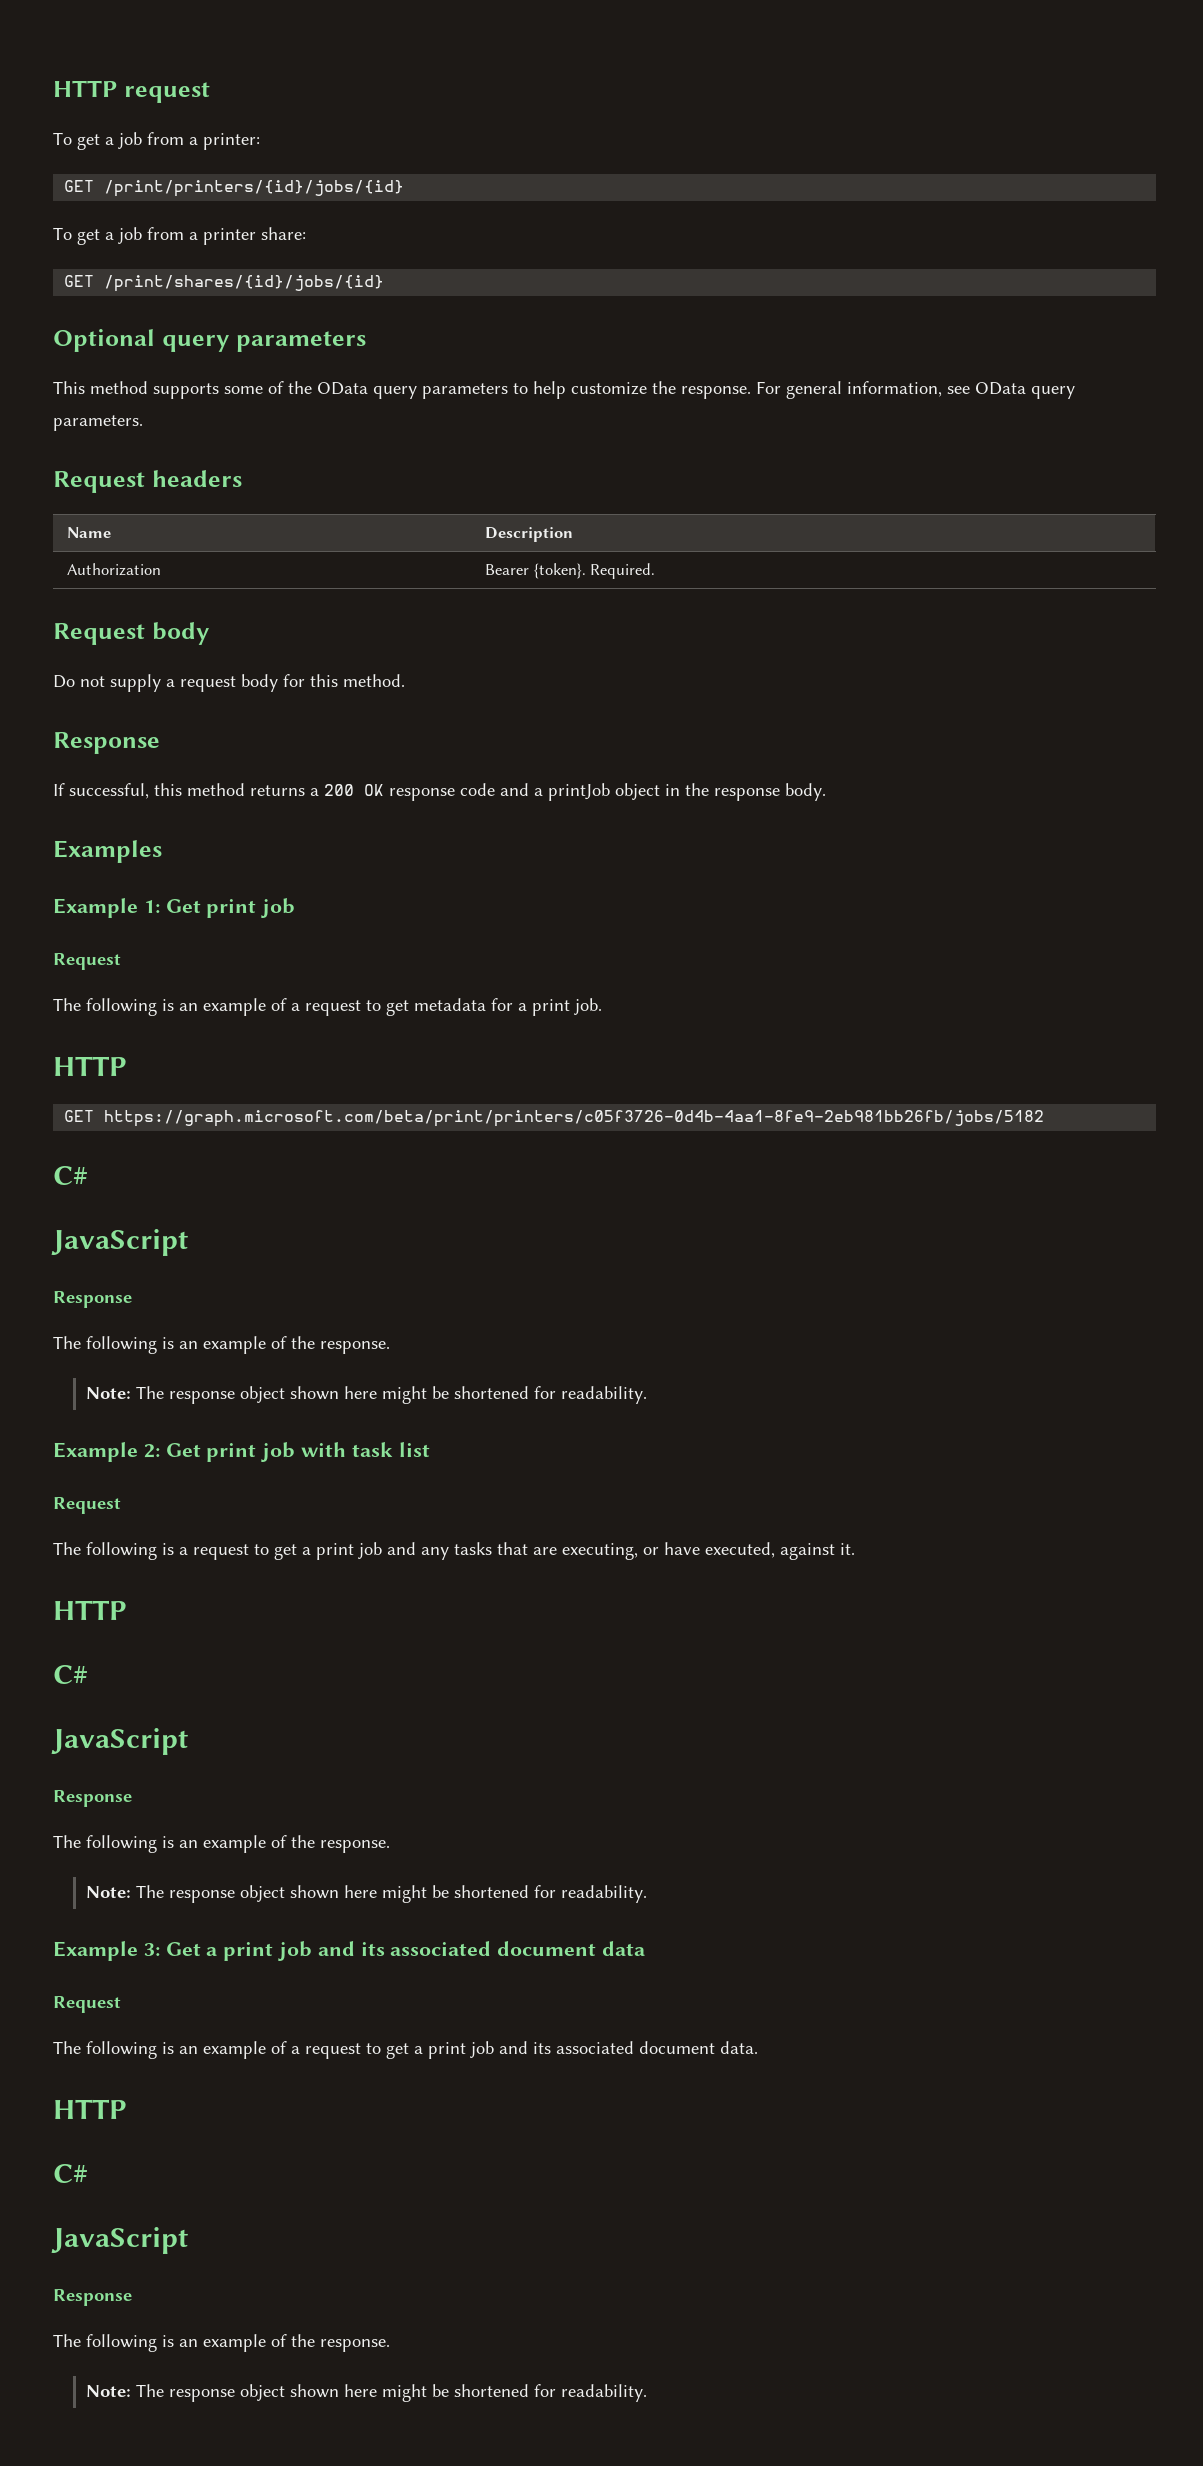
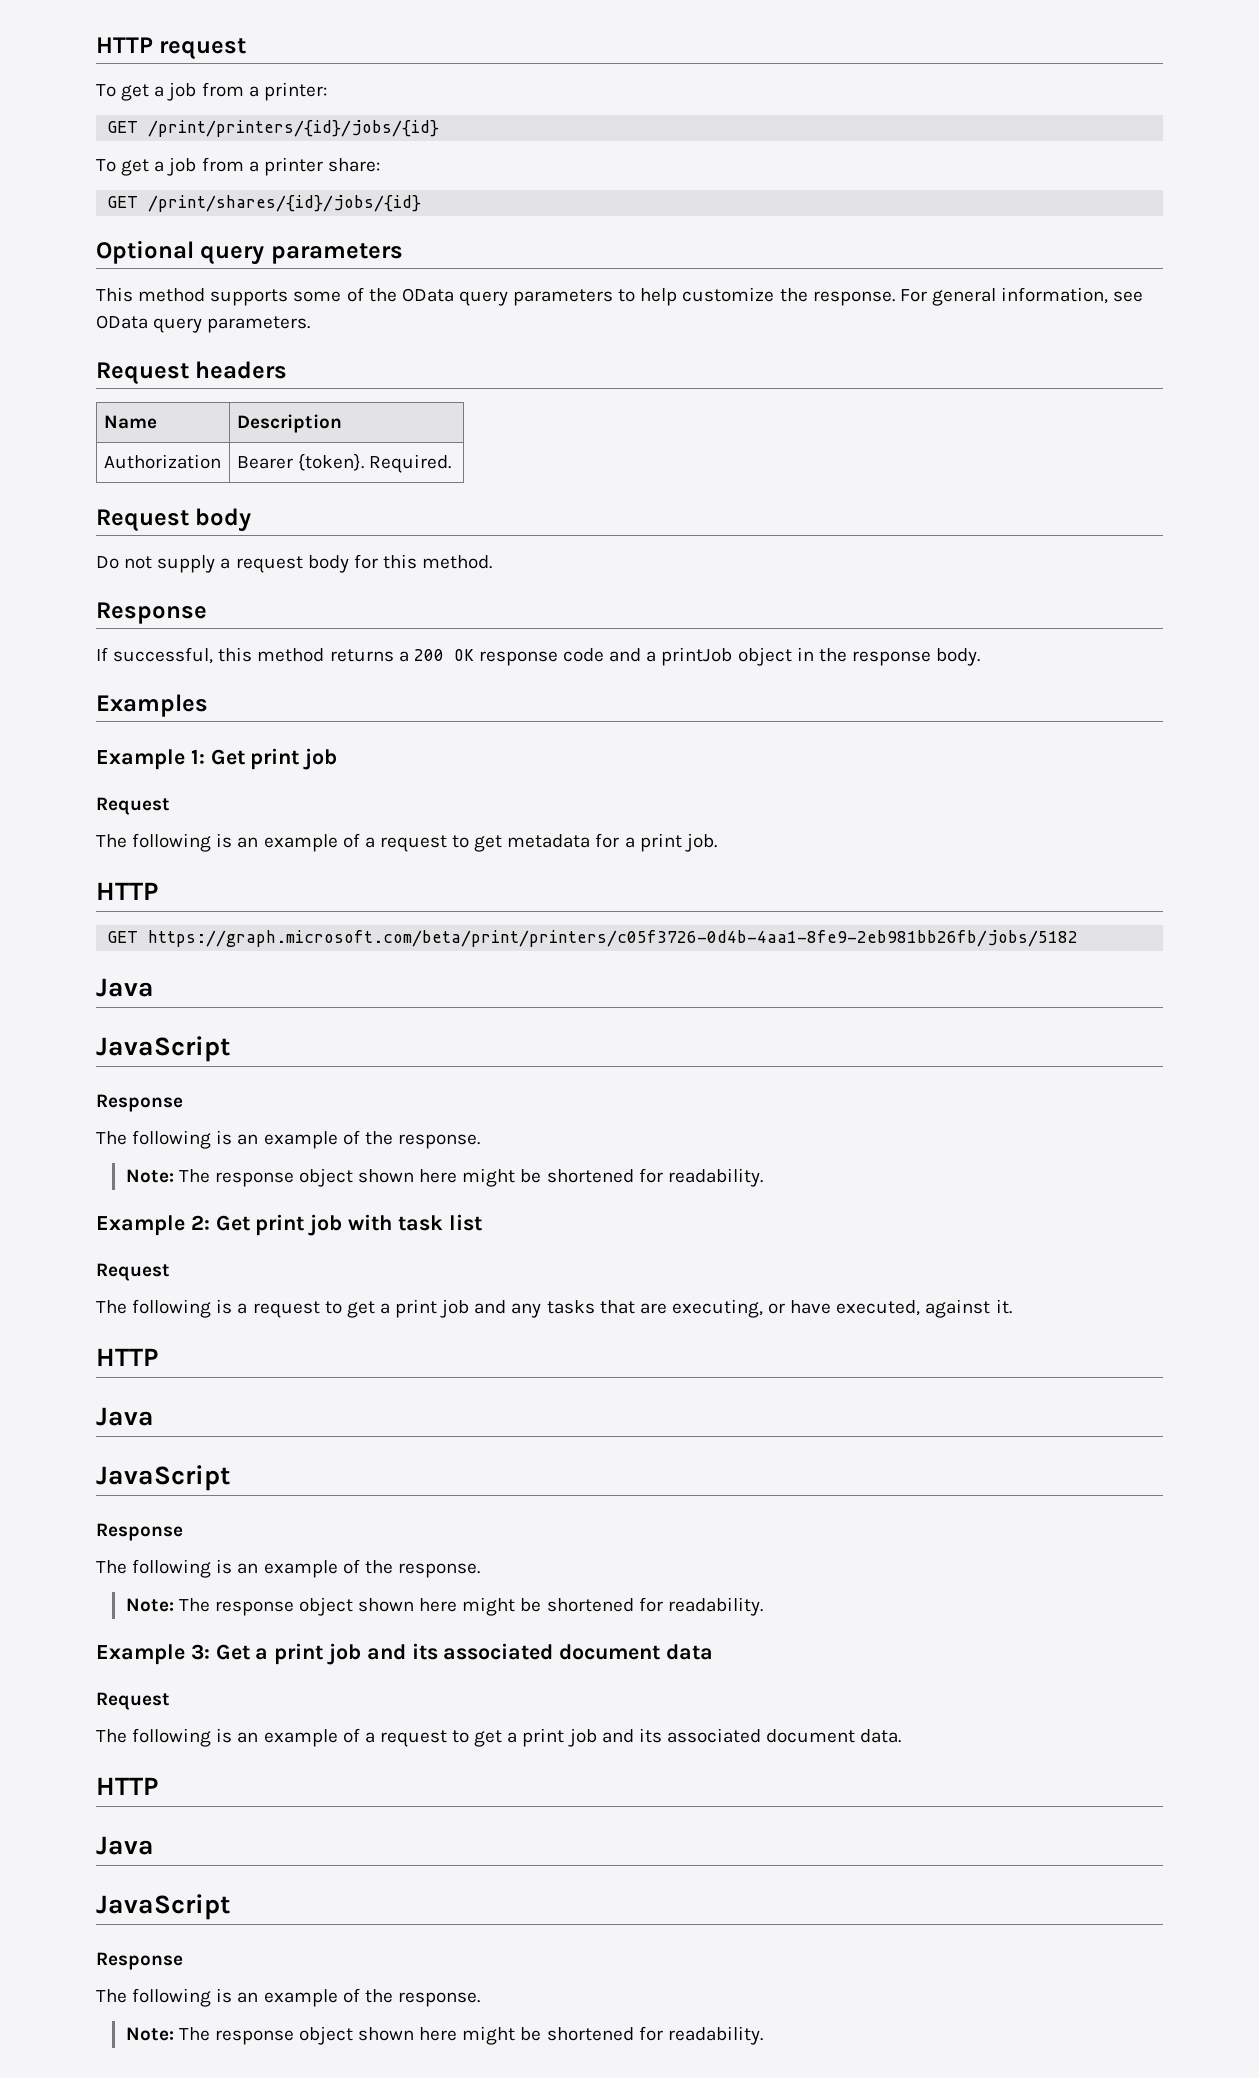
[53,1166,88,1185] C# -> [96,978,154,997] Java
[53,1665,88,1684] C# -> [96,1407,154,1426] Java
[53,2164,88,2183] C# -> [96,1836,154,1855] Java

